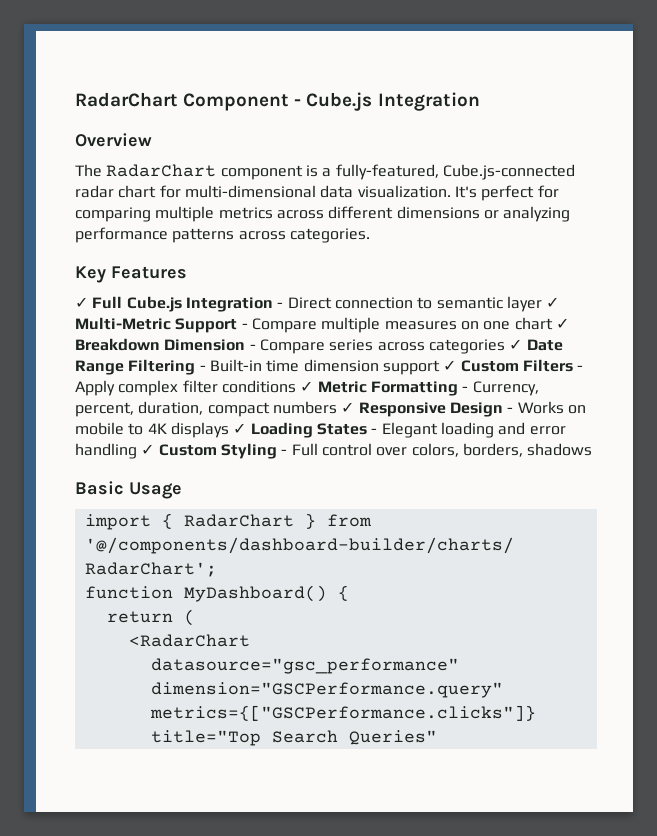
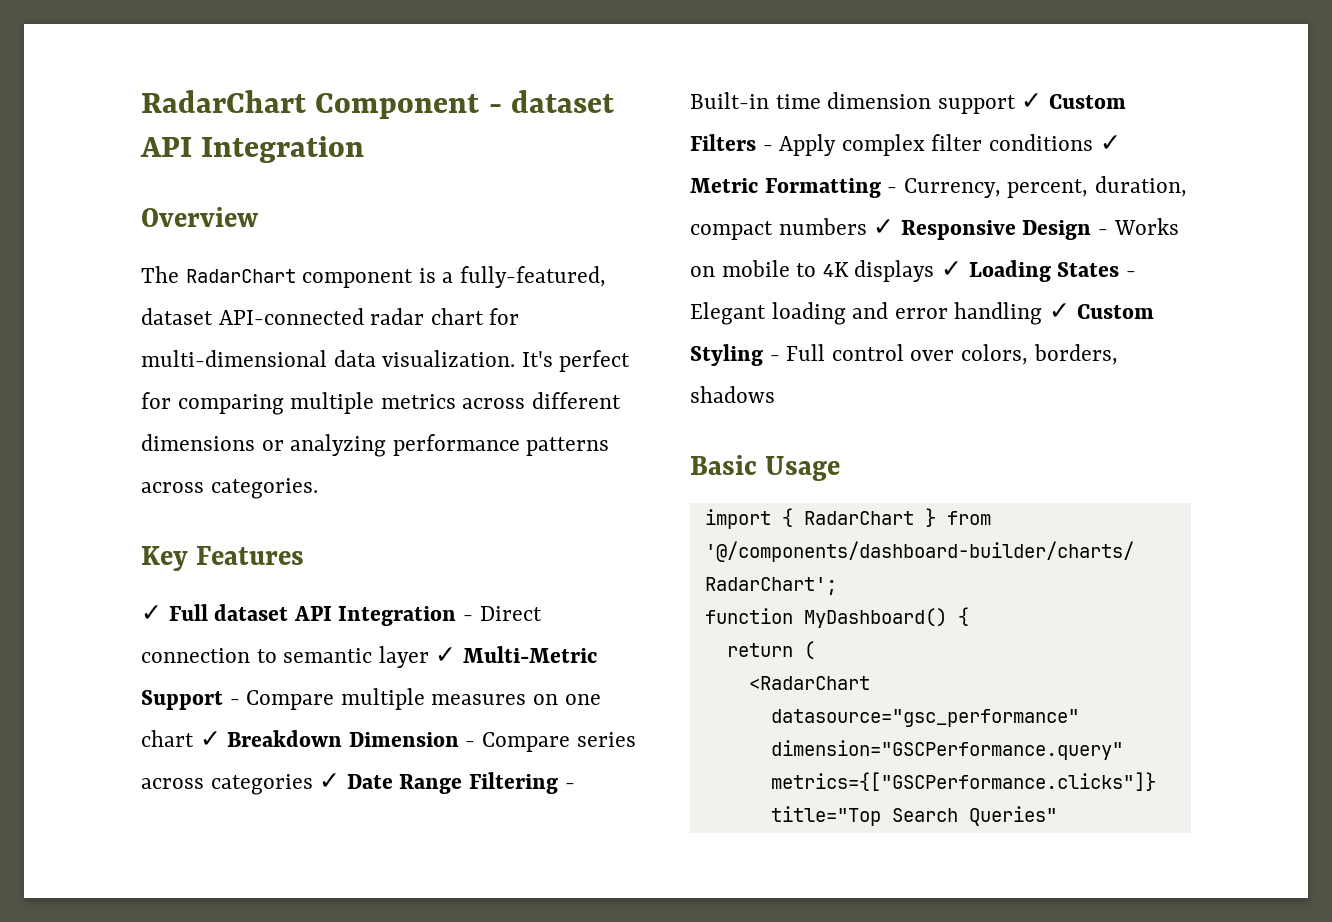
[306,92,373,111] Cube.js -> [510,90,614,113] [140,137,192,157] dataset API
[442,164,575,180] Cube.js-connected -> [141,308,364,325] dataset API-connected
[126,296,182,312] Cube.js -> [214,604,332,621] dataset API

